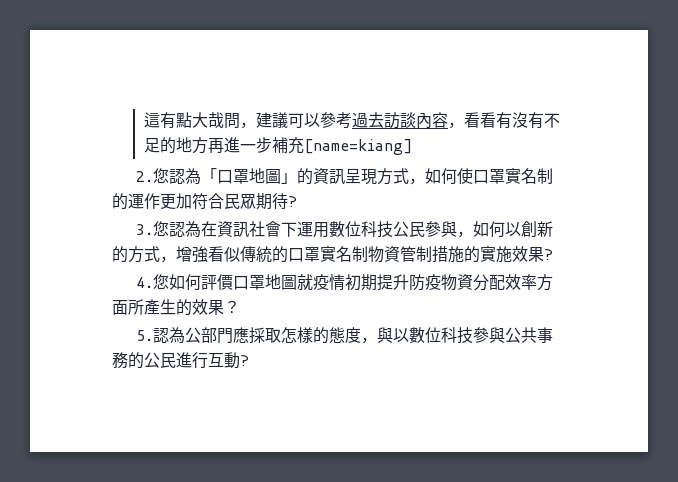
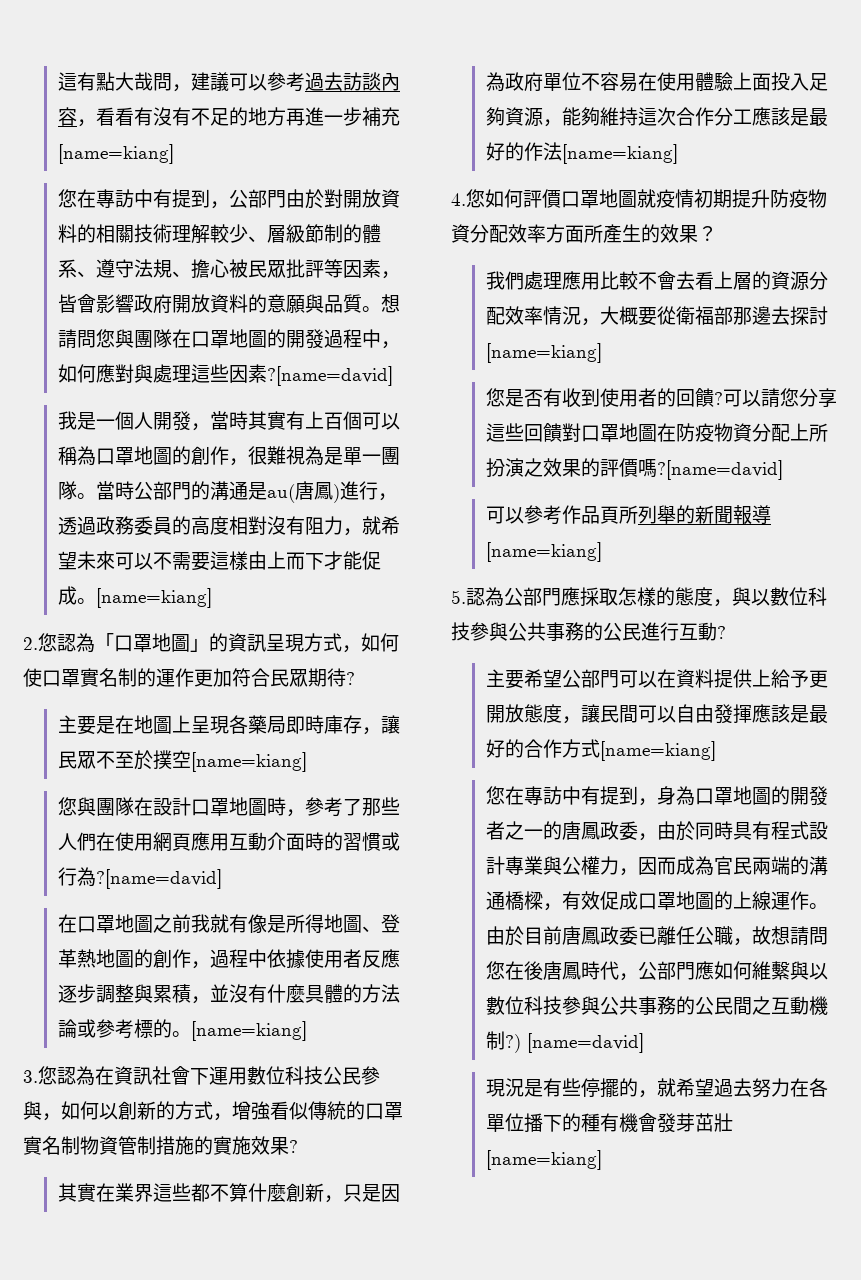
(412, 147) none -> [57,189,400,209] [57,224,381,244] [57,259,400,279] [57,294,400,314] [57,329,400,349] [57,364,393,386] [57,411,400,431] [57,446,400,466] [57,481,397,503] [57,516,400,536] [57,551,381,571] [57,586,212,608] // 您在專訪中有提到，公部門由於對開放資料的相關技術理解較少、層級節制的體系、遵守法規、擔心被民眾批評等因素，皆會影響政府開放資料的意願與品質。想請問您與團隊在口罩地圖的開發過程中，如何應對與處理這些因素?[name=david] // 我是一個人開發，當時其實有上百個可以稱為口罩地圖的創作，很難視為是單一團隊。當時公部門的溝通是au(唐鳳)進行，透過政務委員的高度相對沒有阻力，就希望未來可以不需要這樣由上而下才能促成。[name=kiang]
(297, 201) none -> [57,715,400,735] [57,750,307,772] [57,797,400,817] [57,832,400,852] [57,867,222,889] [57,914,400,933] [57,949,400,969] [57,984,400,1004] [57,1019,307,1041] // 主要是在地圖上呈現各藥局即時庫存，讓民眾不至於撲空[name=kiang] // 您與團隊在設計口罩地圖時，參考了那些人們在使用網頁應用互動介面時的習慣或行為?[name=david] // 在口罩地圖之前我就有像是所得地圖、登革熱地圖的創作，過程中依據使用者反應逐步調整與累積，並沒有什麼具體的方法論或參考標的。[name=kiang]
(553, 254) none -> [57,1183,400,1203] [485,72,828,92] [485,107,828,127] [485,142,678,164] // 其實在業界這些都不算什麼創新，只是因為政府單位不容易在使用體驗上面投入足夠資源，能夠維持這次合作分工應該是最好的作法[name=kiang]
(240, 307) none -> [485,271,828,291] [485,306,828,326] [485,343,602,363] [485,388,837,408] [485,423,828,442] [485,458,783,480] [485,505,771,525] [485,542,602,562] // 我們處理應用比較不會去看上層的資源分配效率情況，大概要從衛福部那邊去探討[name=kiang] // 您是否有收到使用者的回饋?可以請您分享這些回饋對口罩地圖在防疫物資分配上所扮演之效果的評價嗎?[name=david] // 可以參考作品頁所列舉的新聞報導[name=kiang]
(249, 360) none -> [485,669,828,689] [485,704,828,724] [485,739,716,761] [485,786,828,806] [485,821,828,841] [485,856,828,876] [485,891,828,911] [485,926,828,946] [485,961,828,981] [485,996,828,1015] [485,1031,644,1053] [485,1078,828,1098] [485,1113,733,1133] [485,1150,602,1170] // 主要希望公部門可以在資料提供上給予更開放態度，讓民間可以自由發揮應該是最好的合作方式[name=kiang] // 您在專訪中有提到，身為口罩地圖的開發者之一的唐鳳政委，由於同時具有程式設計專業與公權力，因而成為官民兩端的溝通橋樑，有效促成口罩地圖的上線運作。由於目前唐鳳政委已離任公職，故想請問您在後唐鳳時代，公部門應如何維繫與以數位科技參與公共事務的公民間之互動機制?) [name=david] // 現況是有些停擺的，就希望過去努力在各單位播下的種有機會發芽茁壯[name=kiang]

